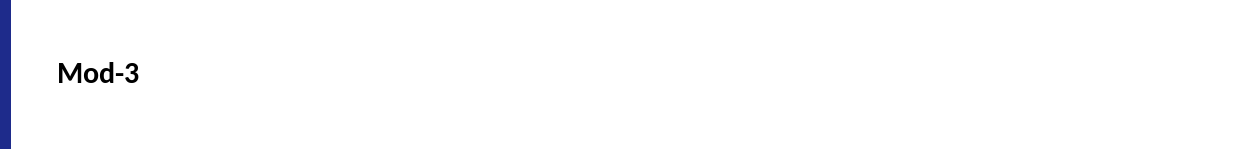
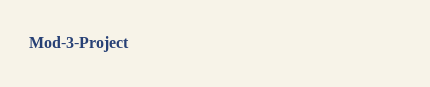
[57,62,139,83] Mod-3 -> [29,36,129,52] Mod-3-Project

